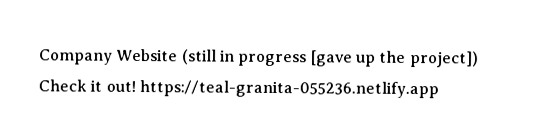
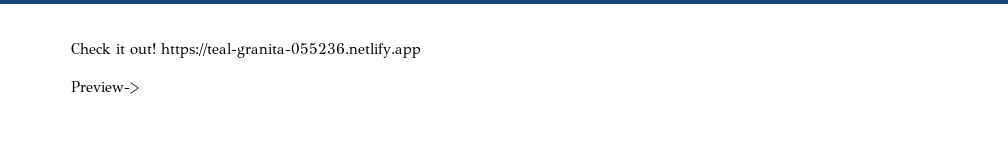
[39,48,479,68] Company Website (still in progress [gave up the project]) // -> (71, 48) none
(439, 89) none -> [71,81,139,94] // Preview->

